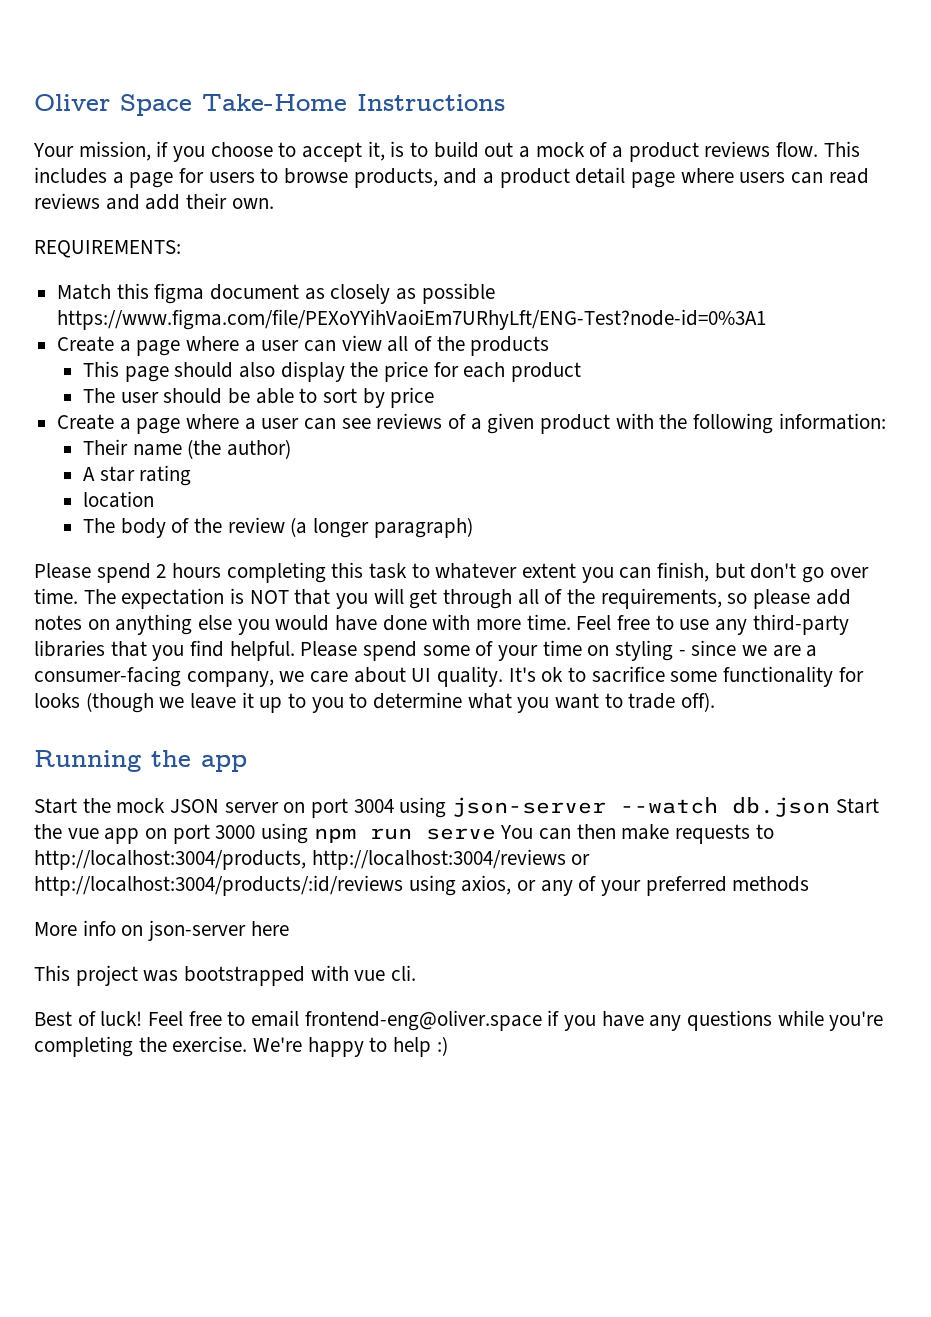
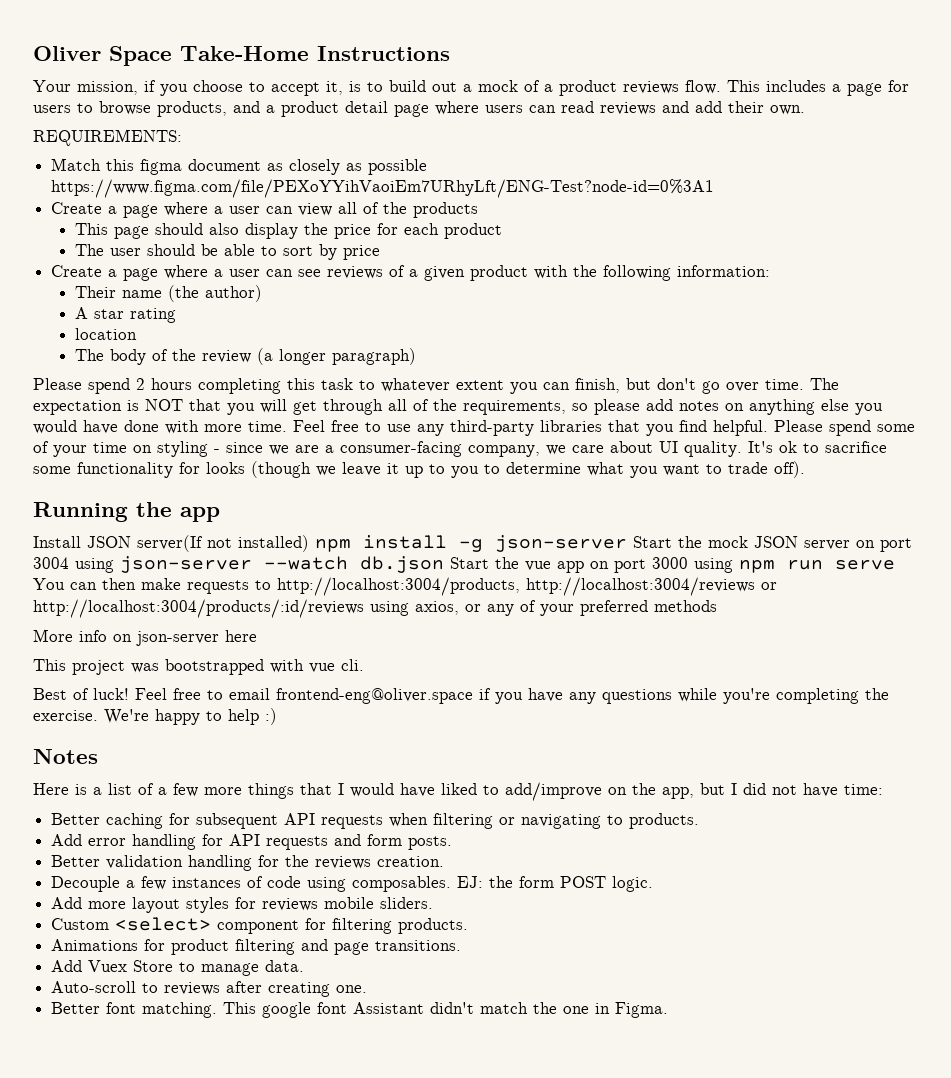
(247, 763) none -> [33,535,627,552] Install JSON server(If not installed) npm install -g json-server
(448, 1046) none -> [33,749,98,764] [33,782,883,801] [51,813,700,829] [51,834,453,850] [51,855,445,871] [51,876,654,892] [51,897,434,913] [51,917,469,934] [51,939,462,955] [51,960,305,976] [51,981,368,997] [51,1002,669,1018] // Notes // Here is a list of a few more things that I would have liked to add/improve on the app, but I did not have time: // Better caching for subsequent API requests when filtering or navigating to products. // Add error handling for API requests and form posts. // Better validation handling for the reviews creation. // Decouple a few instances of code using composables. EJ: the form POST logic. // Add more layout styles for reviews mobile sliders. // Custom <select> component for filtering products. // Animations for product filtering and page transitions. // Add Vuex Store to manage data. // Auto-scroll to reviews after creating one. // Better font matching. This google font Assistant didn't match the one in Figma.

